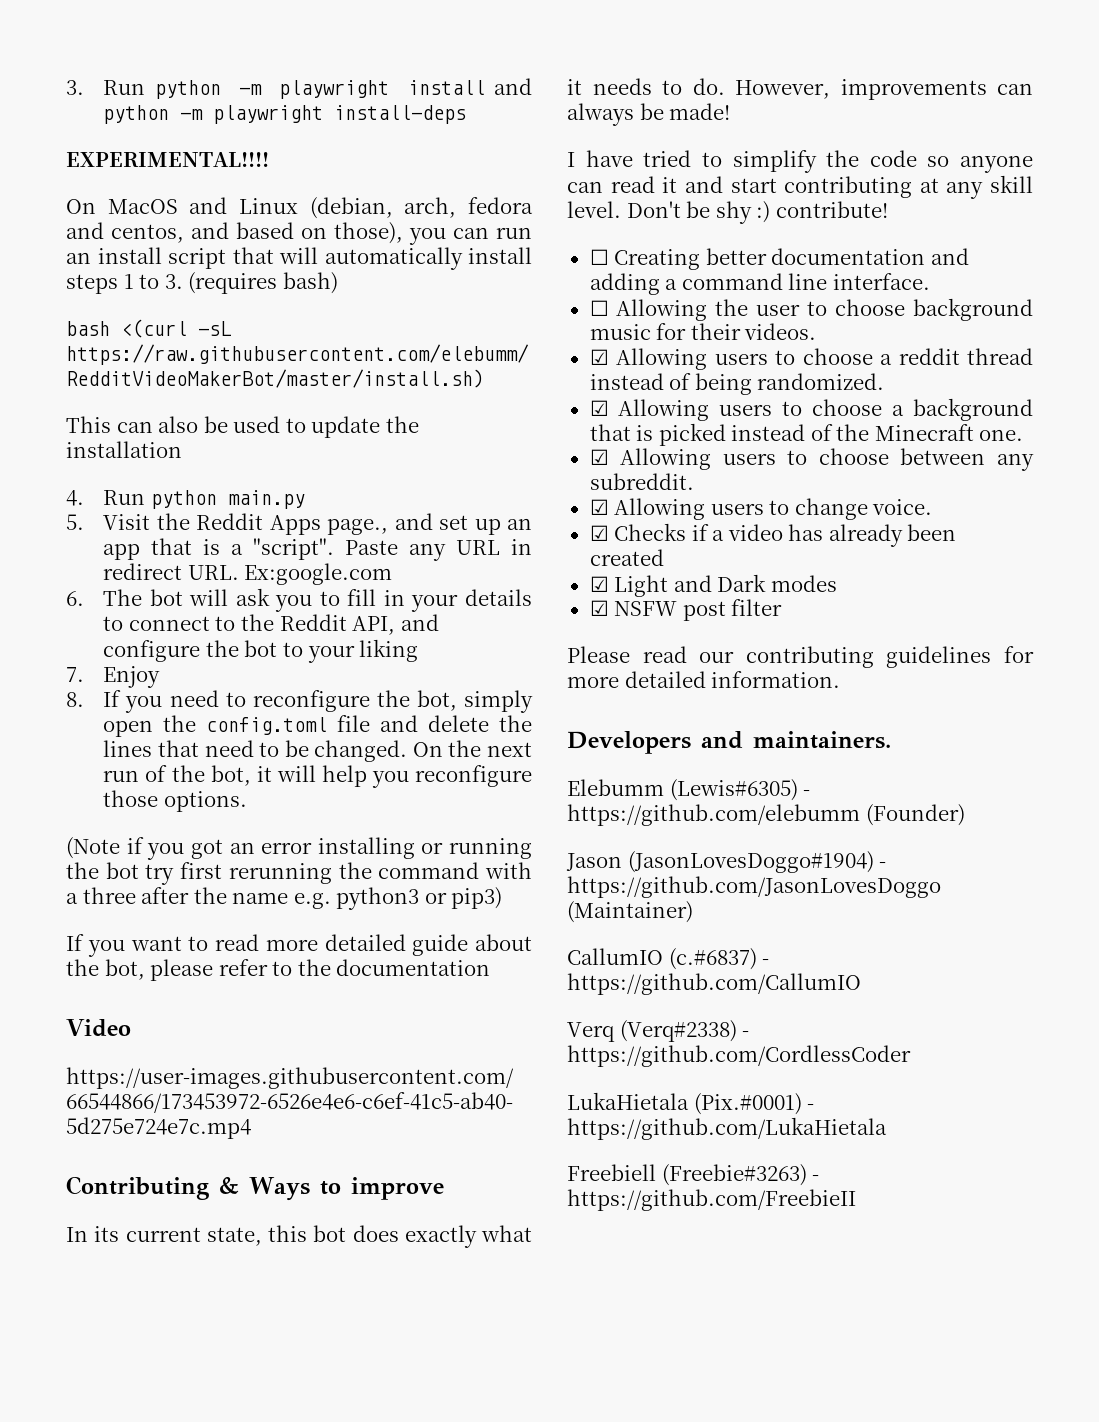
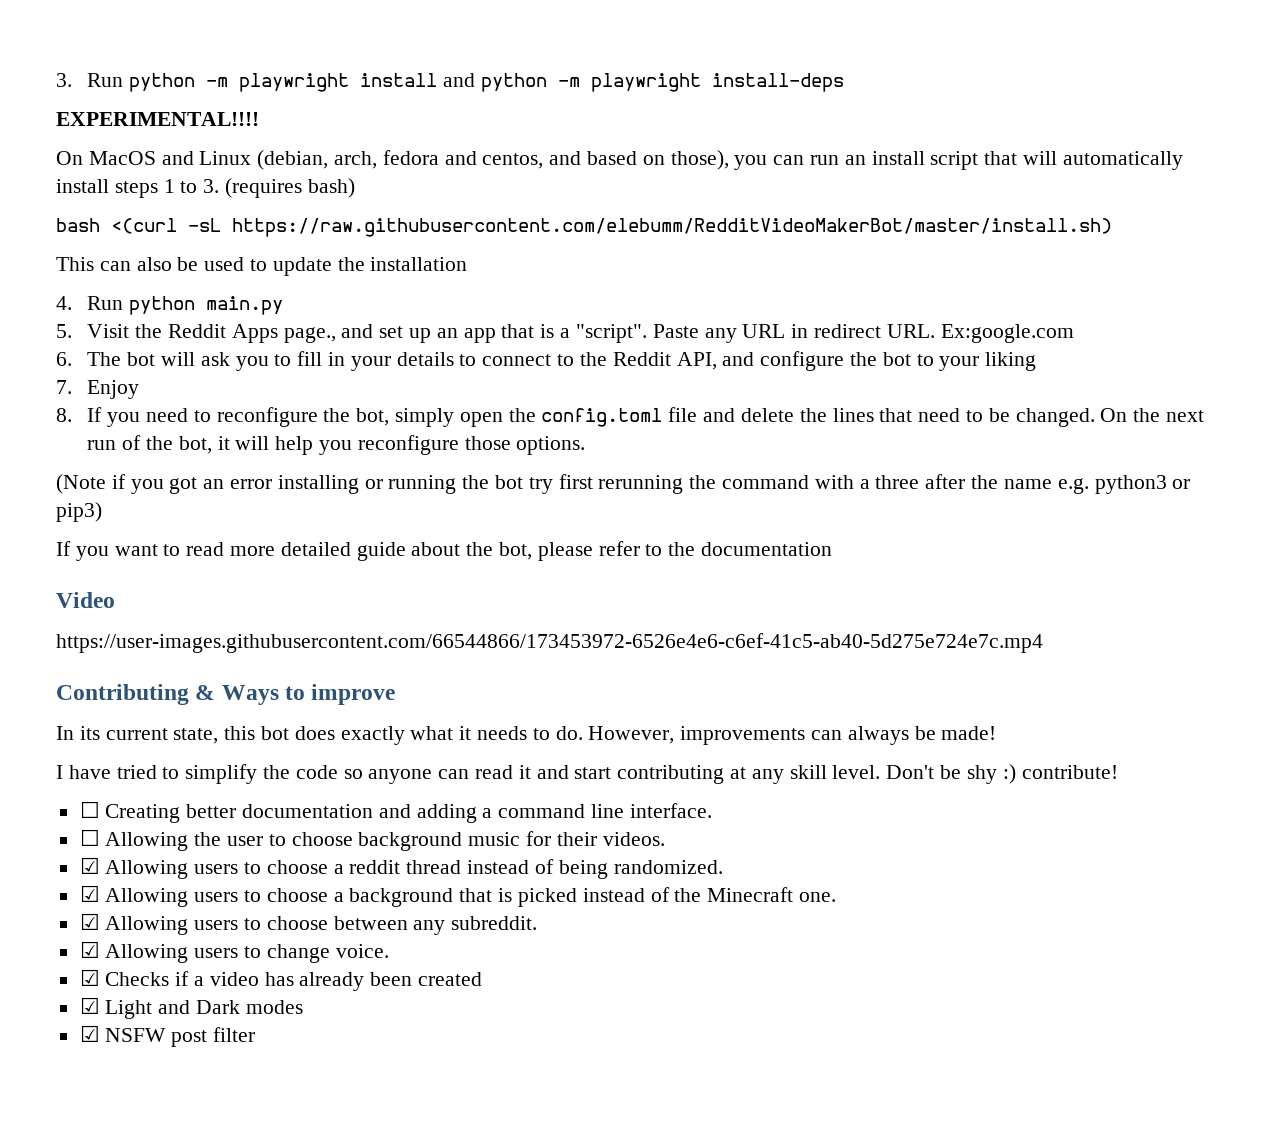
[567,646,1034,668] [567,671,841,688] [567,731,891,754] [567,779,811,801] [567,804,965,826] [566,851,887,873] [567,876,941,898] [567,901,693,923] [567,948,770,970] [567,973,861,995] [567,1020,750,1042] [567,1045,911,1067] [567,1092,815,1115] [567,1117,887,1140] [567,1164,820,1186] [567,1189,856,1211] // Please read our contributing guidelines for more detailed information. // Developers and maintainers. // Elebumm (Lewis#6305) - https://github.com/elebumm (Founder) // Jason (JasonLovesDoggo#1904) - https://github.com/JasonLovesDoggo (Maintainer) // CallumIO (c.#6837) - https://github.com/CallumIO // Verq (Verq#2338) - https://github.com/CordlessCoder // LukaHietala (Pix.#0001) - https://github.com/LukaHietala // Freebiell (Freebie#3263) - https://github.com/FreebieII -> (256, 1034) none

